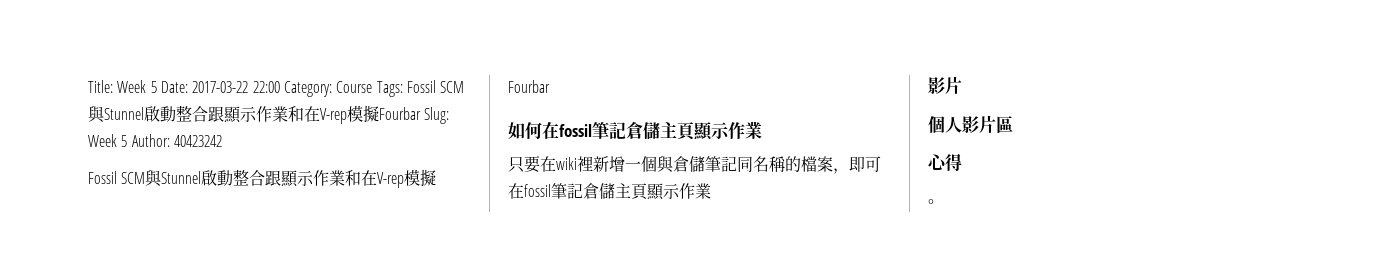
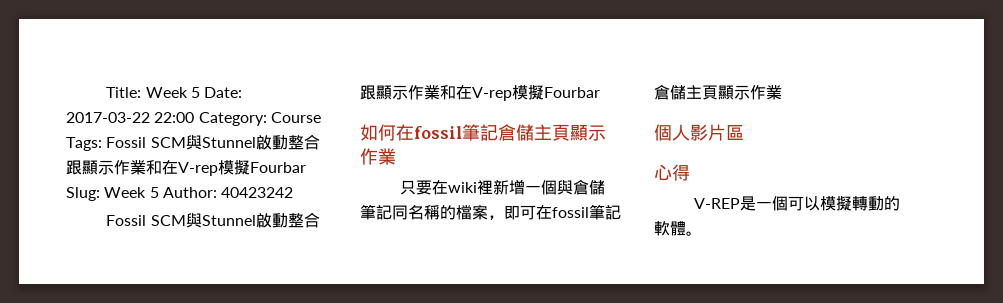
[928,76,962,94] // 影片 -> (782, 92) none
(962, 162) none -> [694,196,901,211] [654,221,686,236] V-REP是一個可以模擬轉動的軟體

